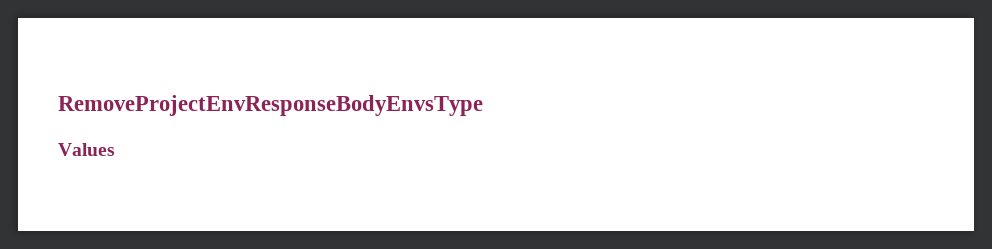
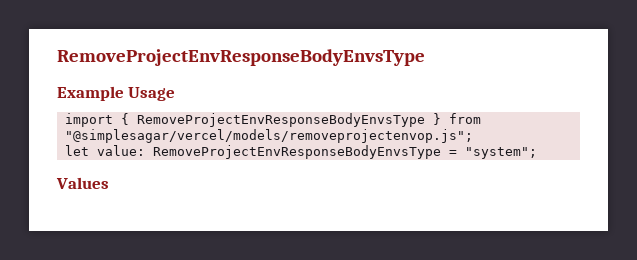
[58,95,483,116] RemoveProjectEnvResponseBodyEnvsType -> [57,49,425,66] [57,86,176,101] [64,113,481,127] [64,129,473,143] [64,145,537,159] RemoveProjectEnvResponseBodyEnvsType // Example Usage // import { RemoveProjectEnvResponseBodyEnvsType } from "@simplesagar/vercel/models/removeprojectenvop.js"; // let value: RemoveProjectEnvResponseBodyEnvsType = "system";

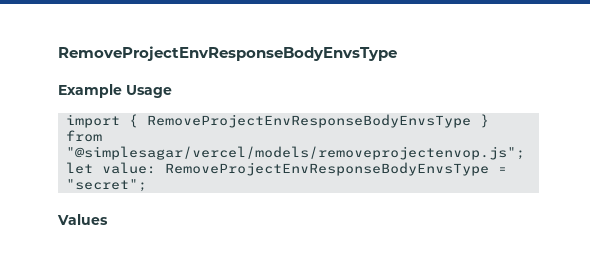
[464,147,537,159] "system"; -> [65,179,147,192] "secret";

